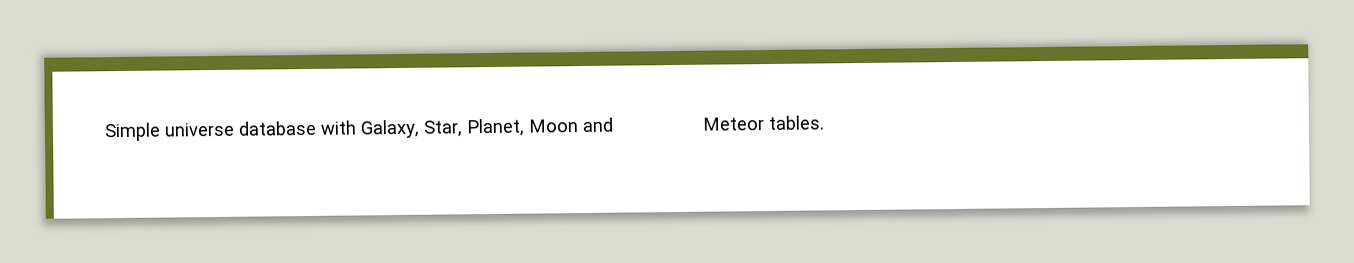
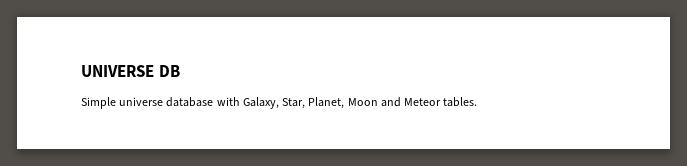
(104, 132) none -> [81,65,180,77] UNIVERSE DB //

